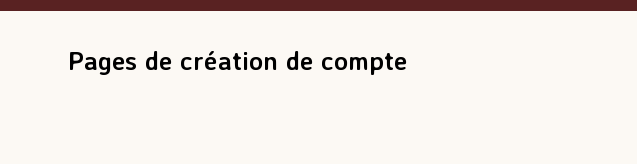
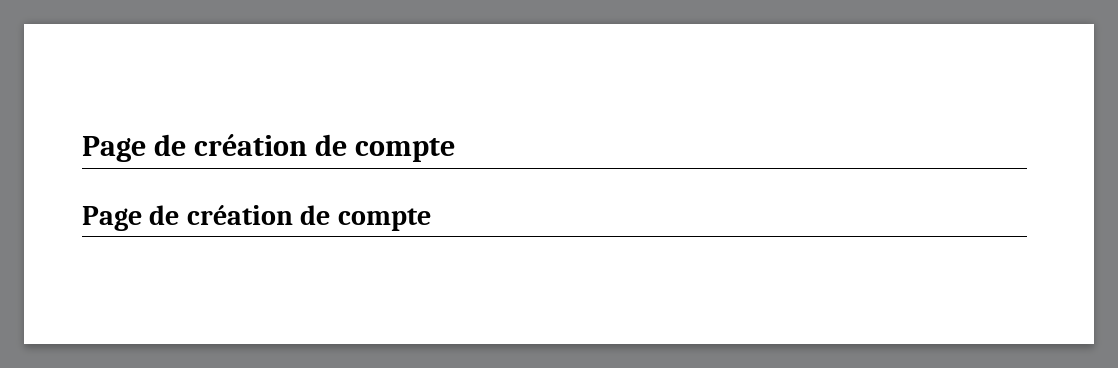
[68,51,407,75] Pages de création de compte -> [82,134,455,162] [82,205,431,231] Page de création de compte // Page de création de compte

